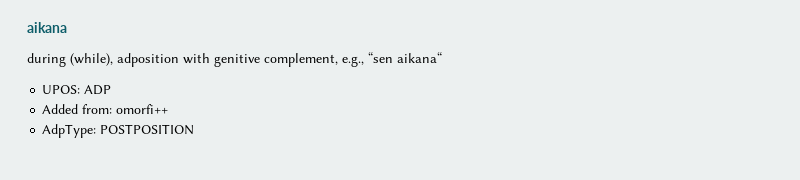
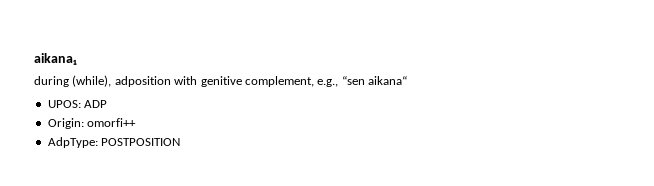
[27,22,67,33] aikana -> [34,53,77,65] aikana₁
[42,104,113,114] Added from: -> [47,118,84,129] Origin:

